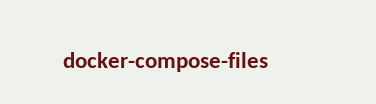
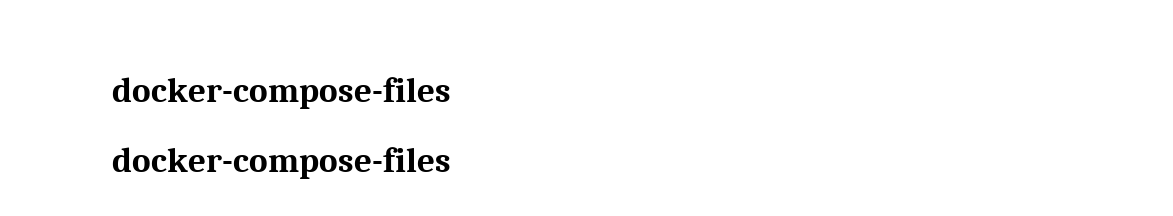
[63,52,268,72] docker-compose-files -> [112,77,451,109] [112,147,451,179] docker-compose-files // docker-compose-files

